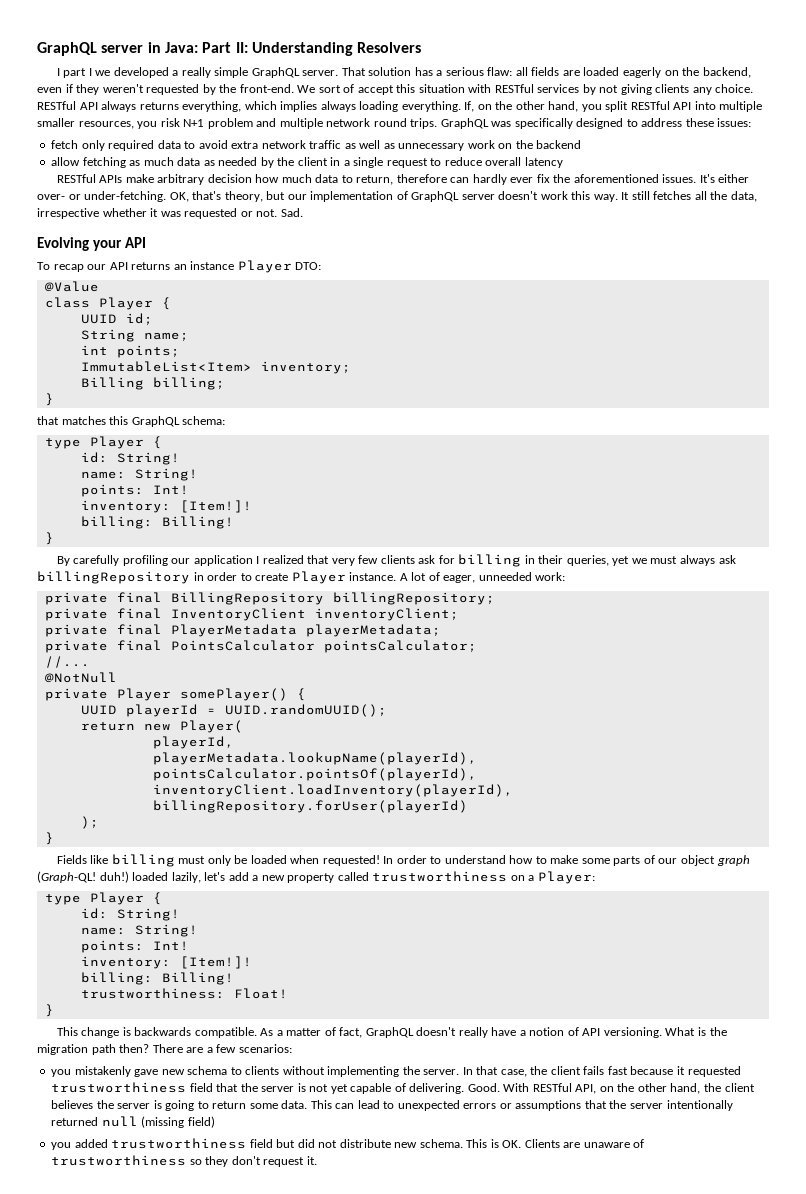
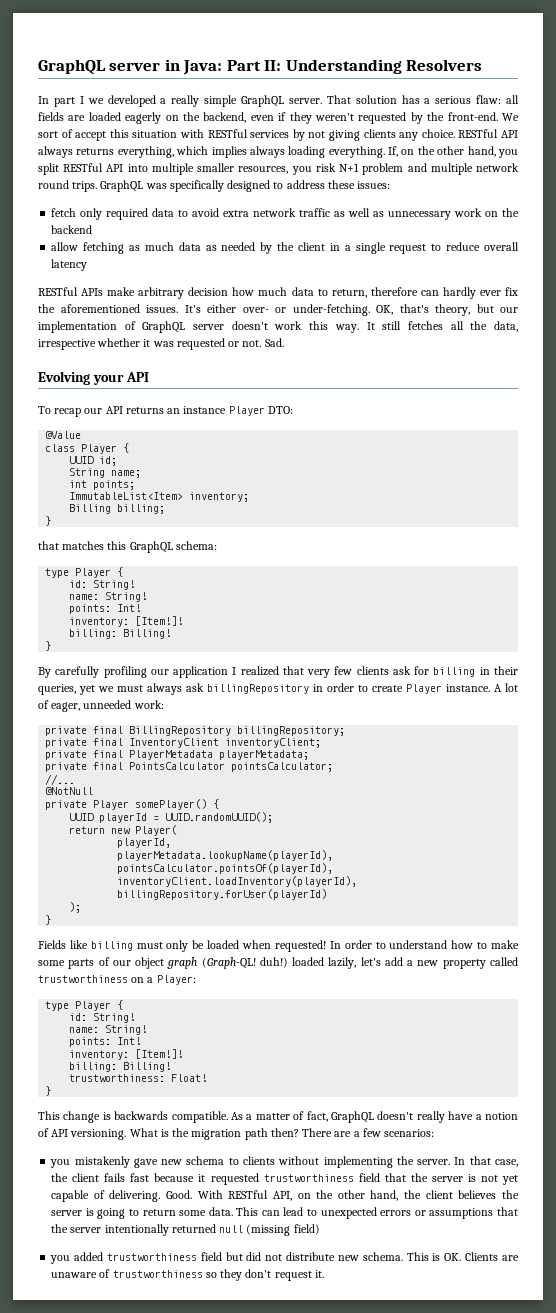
[56,68,60,76] I -> [38,96,49,104] In

